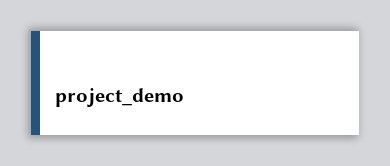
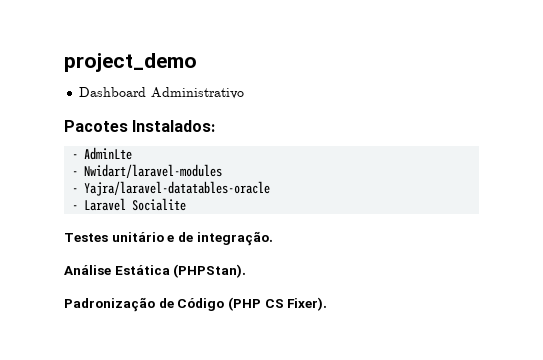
(184, 97) none -> [79,87,245,99] [64,120,216,132] [72,147,133,160] [72,164,223,178] [72,181,271,196] [72,198,187,211] [64,231,273,246] [64,264,247,278] [64,297,328,312] // Dashboard Administrativo // Pacotes Instalados: // - AdminLte // - Nwidart/laravel-modules // - Yajra/laravel-datatables-oracle // - Laravel Socialite // Testes unitário e de integração. // Análise Estática (PHPStan). // Padronização de Código (PHP CS Fixer).

